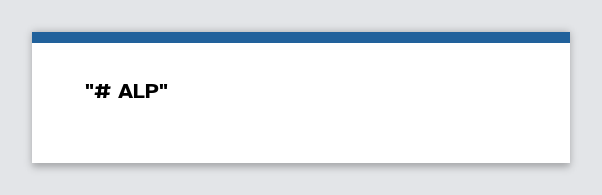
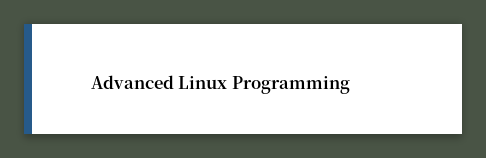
[85,84,168,98] "# ALP" -> [91,75,350,94] Advanced Linux Programming

